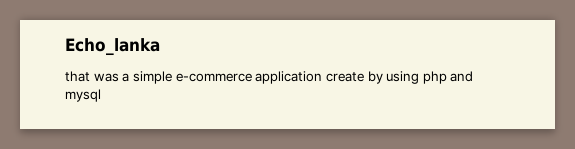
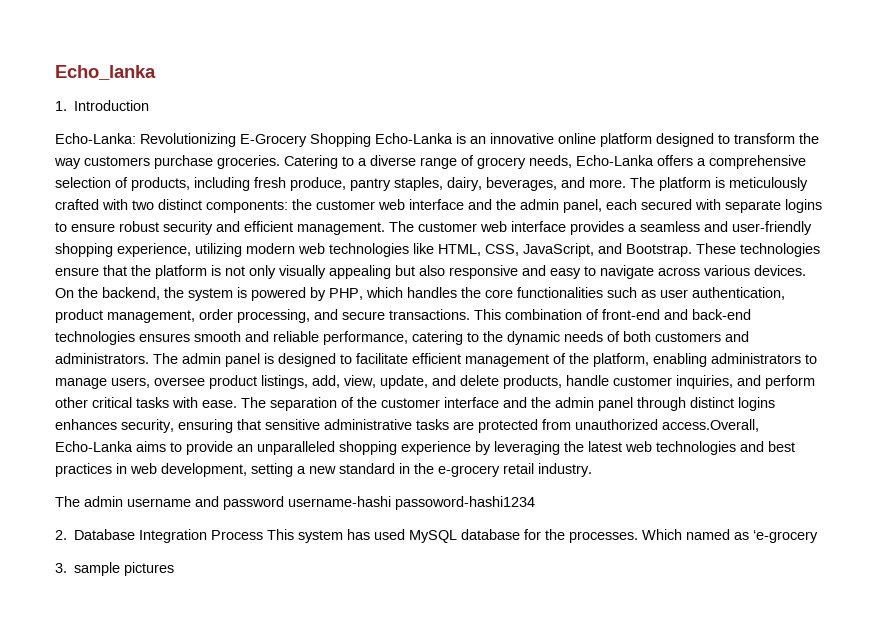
[65,71,474,84] [65,89,101,102] that was a simple e-commerce application create by using php and mysql -> [55,100,150,111] [55,133,819,147] [54,155,806,169] [55,177,808,191] [55,199,822,213] [55,221,812,235] [55,243,820,257] [55,265,806,279] [55,287,785,301] [55,309,751,323] [55,331,749,345] [55,353,817,367] [55,375,815,389] [55,397,775,411] [55,419,759,433] [55,441,795,455] [55,463,592,477] [55,496,535,510] [55,529,819,543] [55,562,175,576] 1. Introduction // Echo-Lanka: Revolutionizing E-Grocery Shopping Echo-Lanka is an innovative online platform designed to transform the way customers purchase groceries. Catering to a diverse range of grocery needs, Echo-Lanka offers a comprehensive selection of products, including fresh produce, pantry staples, dairy, beverages, and more. The platform is meticulously crafted with two distinct components: the customer web interface and the admin panel, each secured with separate logins to ensure robust security and efficient management. The customer web interface provides a seamless and user-friendly shopping experience, utilizing modern web technologies like HTML, CSS, JavaScript, and Bootstrap. These technologies ensure that the platform is not only visually appealing but also responsive and easy to navigate across various devices. On the backend, the system is powered by PHP, which handles the core functionalities such as user authentication, product management, order processing, and secure transactions. This combination of front-end and back-end technologies ensures smooth and reliable performance, catering to the dynamic needs of both customers and administrators. The admin panel is designed to facilitate efficient management of the platform, enabling administrators to manage users, oversee product listings, add, view, update, and delete products, handle customer inquiries, and perform other critical tasks with ease. The separation of the customer interface and the admin panel through distinct logins enhances security, ensuring that sensitive administrative tasks are protected from unauthorized access.Overall, Echo-Lanka aims to provide an unparalleled shopping experience by leveraging the latest web technologies and best practices in web development, setting a new standard in the e-grocery retail industry. // The admin username and password username-hashi passoword-hashi1234 // 2. Database Integration Process This system has used MySQL database for the processes. Which named as ‘e-grocery // 3. sample pictures

